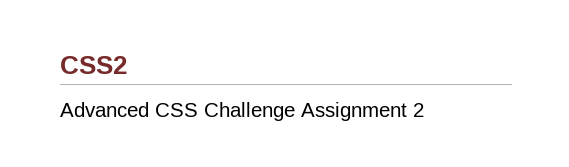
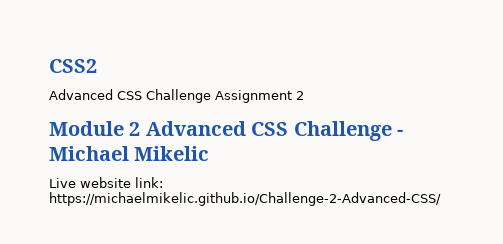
(424, 110) none -> [49,121,403,141] [49,146,210,161] [49,177,163,188] [49,192,441,206] // Module 2 Advanced CSS Challenge - Michael Mikelic // Live website link: https://michaelmikelic.github.io/Challenge-2-Advanced-CSS/

